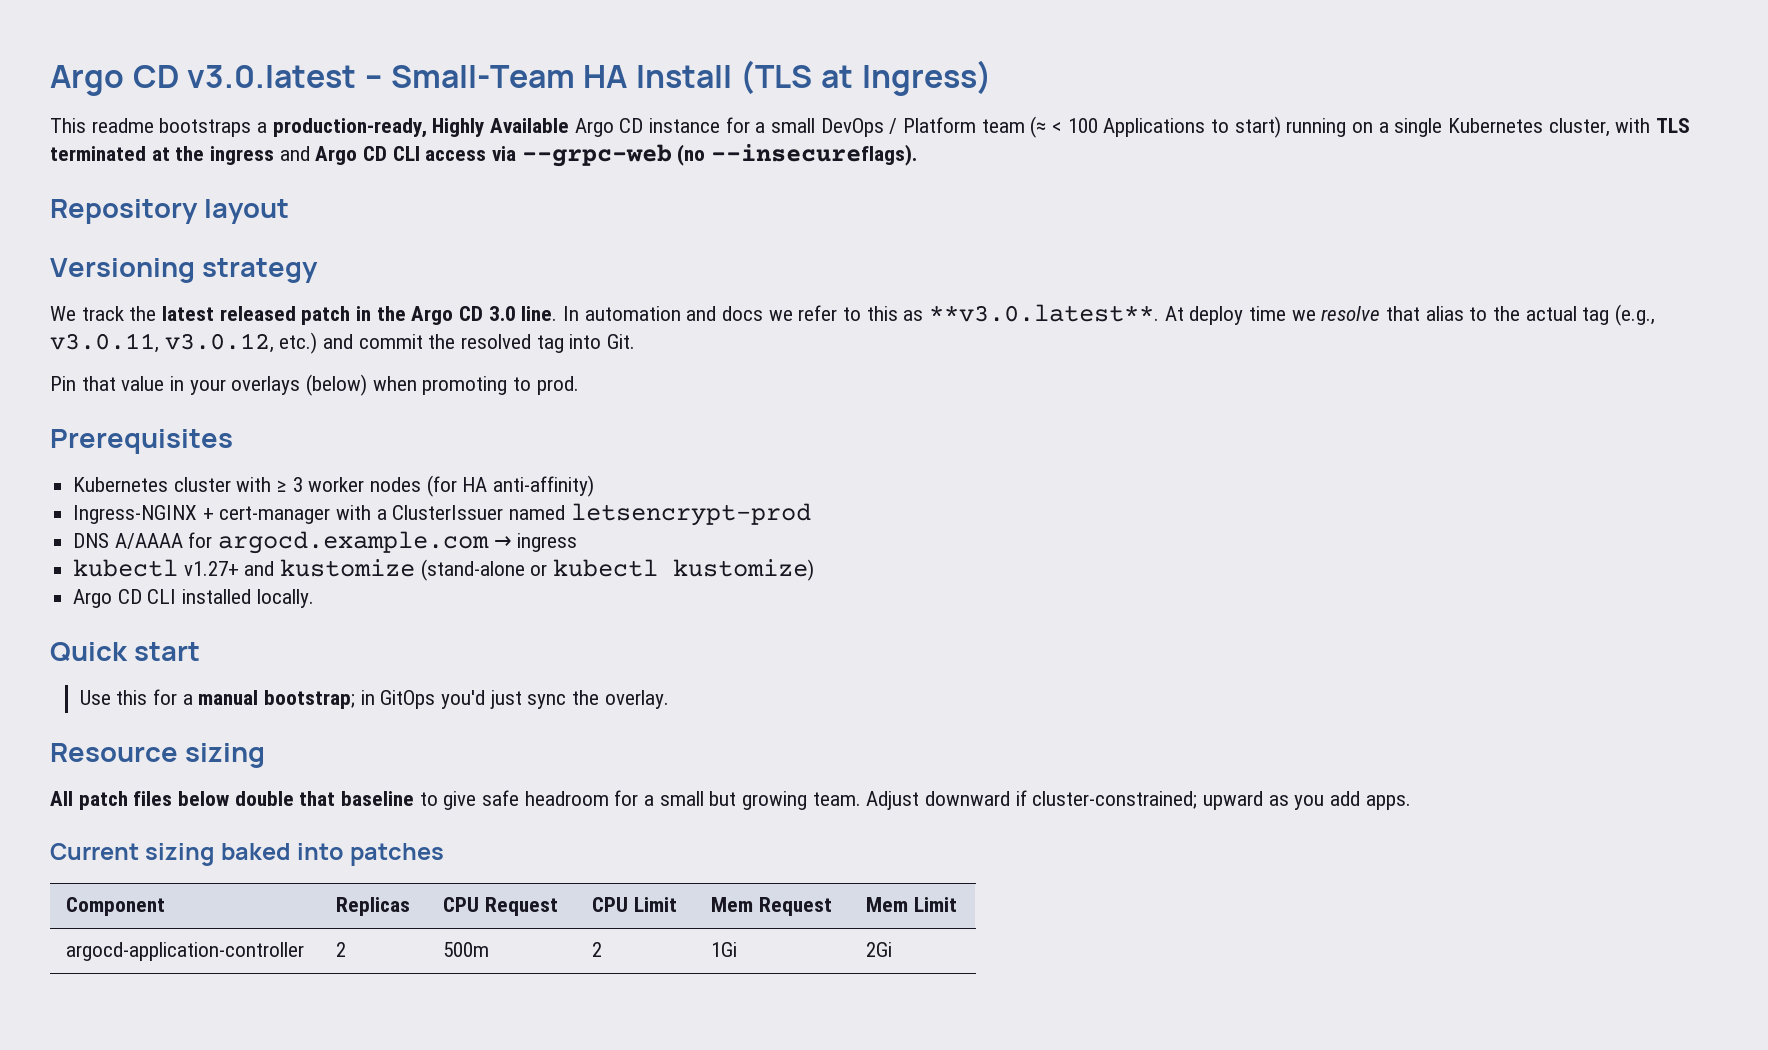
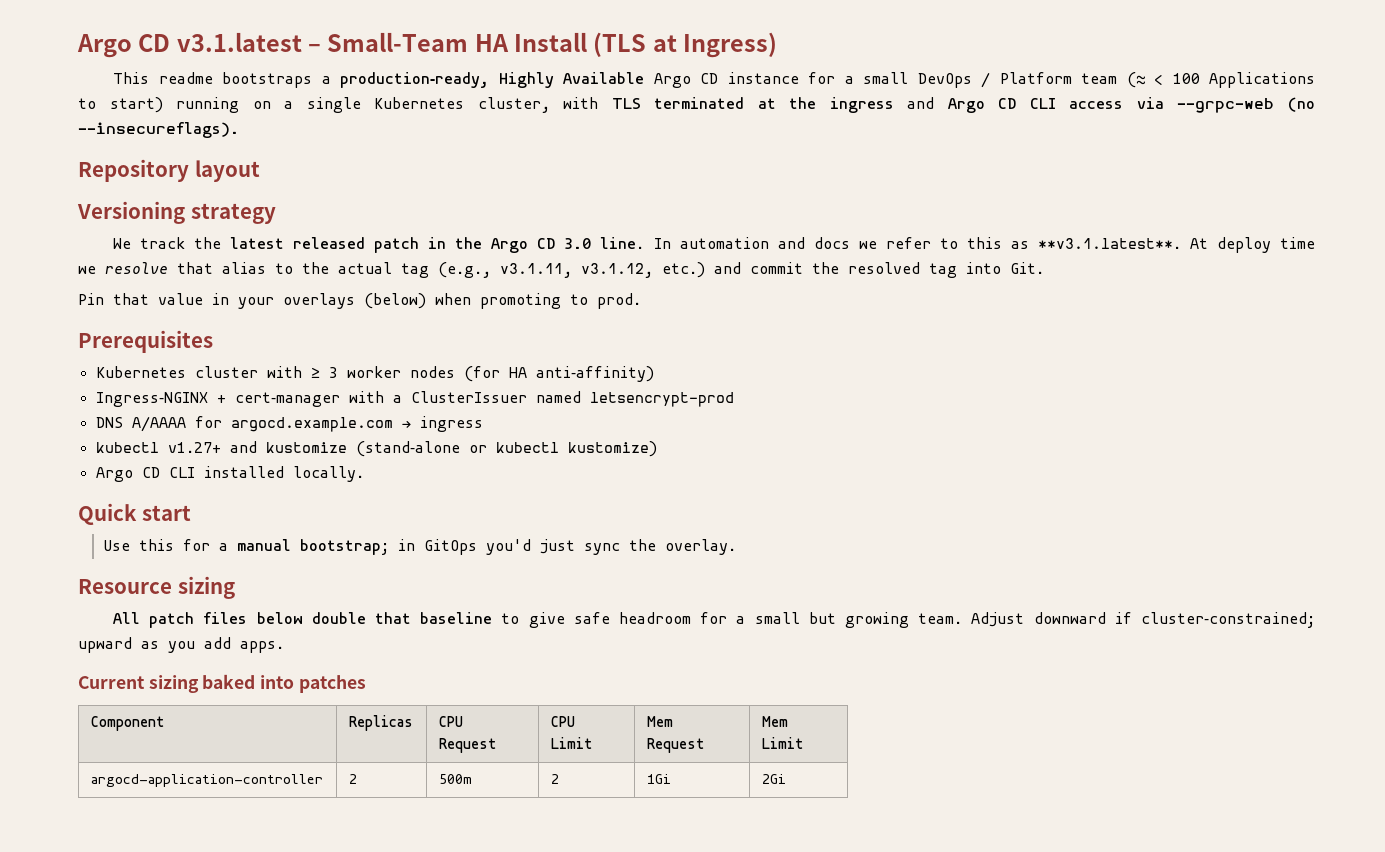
[50,65,357,96] Argo CD v3.0.latest -> [77,32,302,58] Argo CD v3.1.latest
[929,304,1160,322] **v3.0.latest**. -> [1037,238,1181,249] **v3.1.latest**.
[50,333,274,353] v3.0.11, v3.0.12, -> [500,263,653,278] v3.1.11, v3.1.12,

